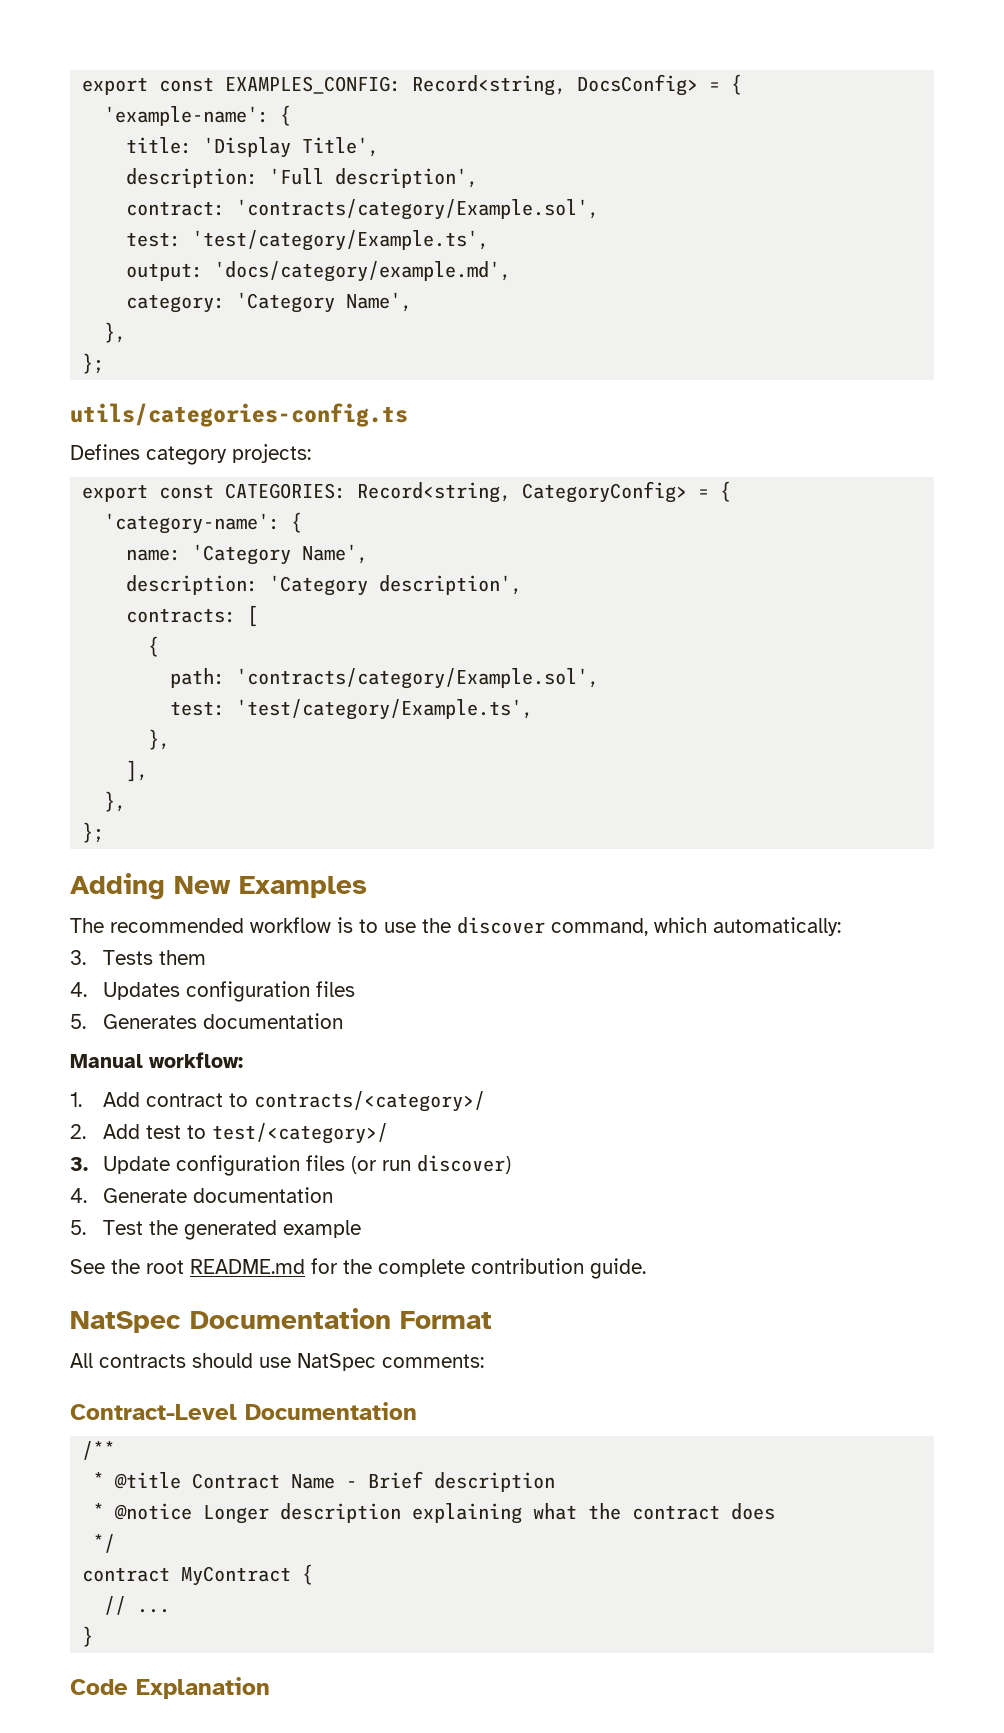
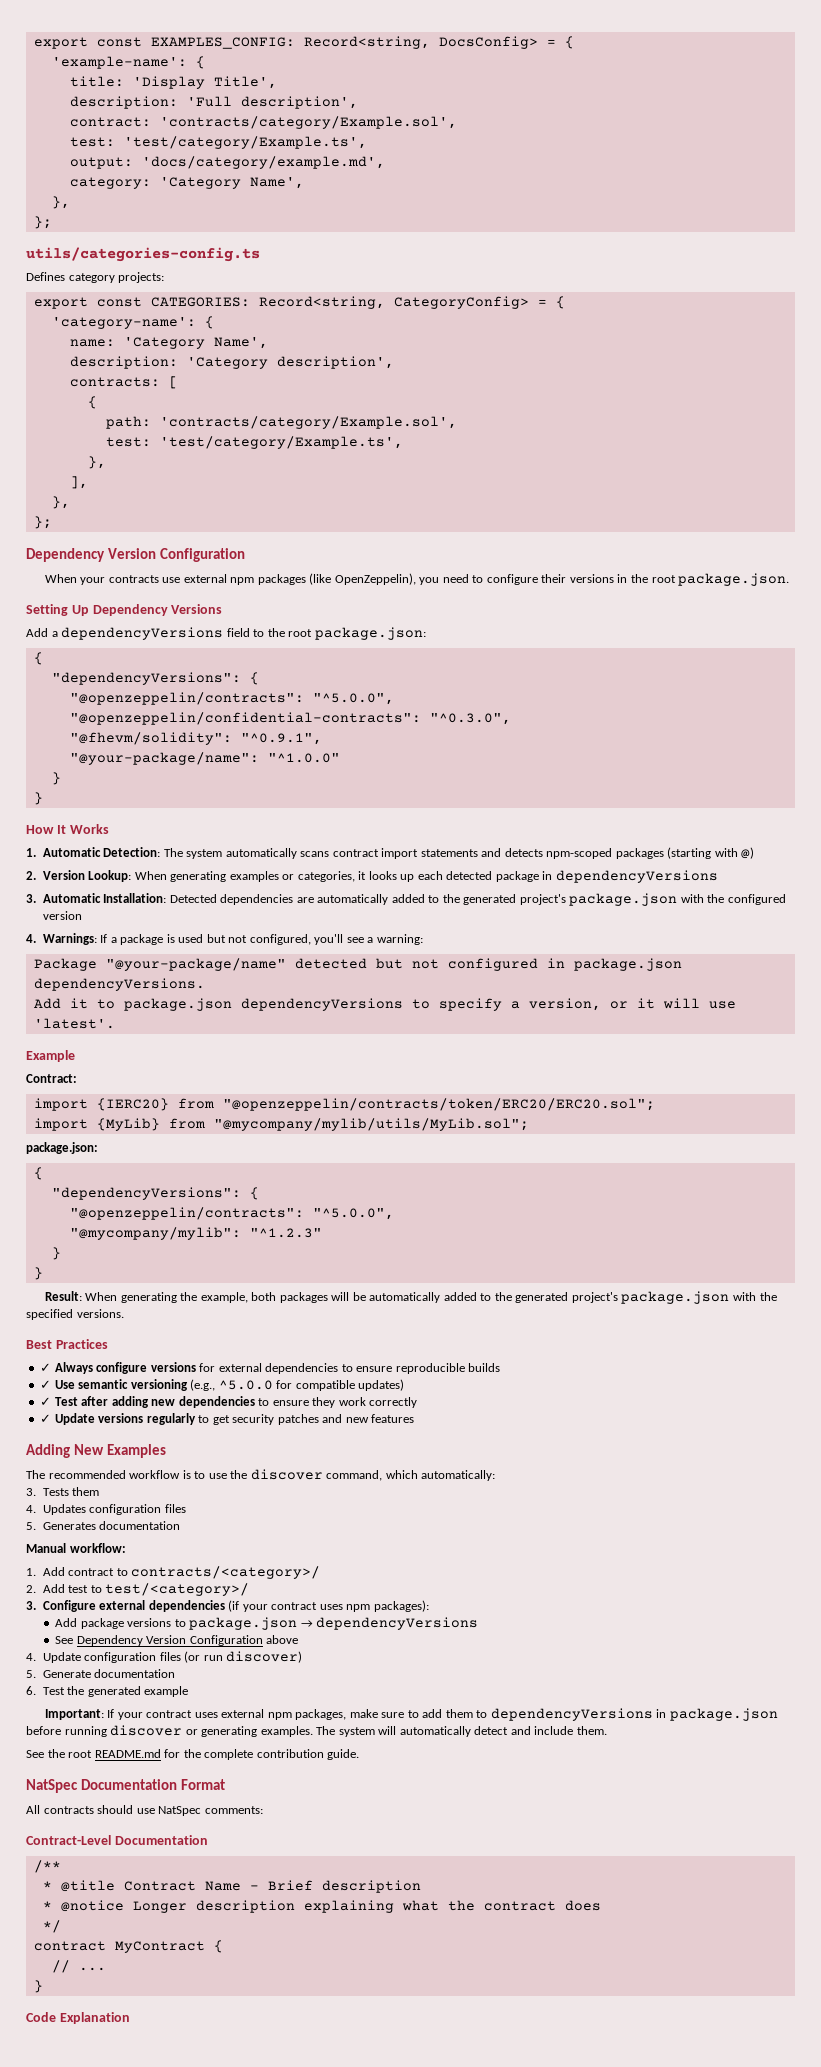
(105, 832) none -> [26,548,246,562] [44,573,790,586] [26,604,223,616] [26,627,426,640] [33,652,43,665] [51,672,259,685] [69,692,394,705] [69,712,511,725] [69,732,322,745] [69,752,340,765] [51,772,61,785] [33,792,43,805] [26,824,109,834] [26,847,755,859] [26,870,718,883] [26,893,786,906] [42,911,82,920] [26,933,423,945] [33,958,682,971] [33,978,205,991] [33,998,736,1011] [33,1018,115,1029] [26,1050,75,1062] [26,1074,77,1083] [33,1098,655,1111] [33,1118,529,1131] [26,1142,98,1154] [33,1167,43,1180] [51,1187,259,1200] [69,1207,394,1220] [69,1227,322,1240] [51,1247,61,1260] [33,1267,43,1280] [44,1291,777,1304] [26,1309,124,1320] [26,1339,108,1349] [40,1362,501,1374] [40,1379,405,1391] [40,1396,418,1408] [40,1413,415,1425] // Dependency Version Configuration // When your contracts use external npm packages (like OpenZeppelin), you need to configure their versions in the root package.json. // Setting Up Dependency Versions // Add a dependencyVersions field to the root package.json: // { // "dependencyVersions": { // "@openzeppelin/contracts": "^5.0.0", // "@openzeppelin/confidential-contracts": "^0.3.0", // "@fhevm/solidity": "^0.9.1", // "@your-package/name": "^1.0.0" // } // } // How It Works // 1. Automatic Detection: The system automatically scans contract import statements and detects npm-scoped packages (starting with @) // 2. Version Lookup: When generating examples or categories, it looks up each detected package in dependencyVersions // 3. Automatic Installation: Detected dependencies are automatically added to the generated project's package.json with the configured version // 4. Warnings: If a package is used but not configured, you'll see a warning: // Package "@your-package/name" detected but not configured in package.json dependencyVersions. // Add it to package.json dependencyVersions to specify a version, or it will use 'latest'. // Example // Contract: // import {IERC20} from "@openzeppelin/contracts/token/ERC20/ERC20.sol"; // import {MyLib} from "@mycompany/mylib/utils/MyLib.sol"; // package.json: // { // "dependencyVersions": { // "@openzeppelin/contracts": "^5.0.0", // "@mycompany/mylib": "^1.2.3" // } // } // Result: When generating the example, both packages will be automatically added to the generated project's package.json with the specified versions. // Best Practices // ✓ Always configure versions for external dependencies to ensure reproducible builds // ✓ Use semantic versioning (e.g., ^5.0.0 for compatible updates) // ✓ Test after adding new dependencies to ensure they work correctly // ✓ Update versions regularly to get security patches and new features
(88, 1164) none -> [42,1600,429,1612] [55,1617,479,1630] [55,1635,299,1646] [26,1653,36,1661] Configure external dependencies (if your contract uses npm packages): // Add package versions to package.json → dependencyVersions // See Dependency Version Configuration above // 4.
[70,1188,87,1203] 4. -> [26,1670,36,1678] 5.
[70,1220,86,1235] 5. -> [26,1686,36,1695] 6.
(362, 1229) none -> [44,1708,778,1721] [26,1725,607,1737] // Important: If your contract uses external npm packages, make sure to add them to dependencyVersions in package.json before running discover or generating examples. The system will automatically detect and include them.

